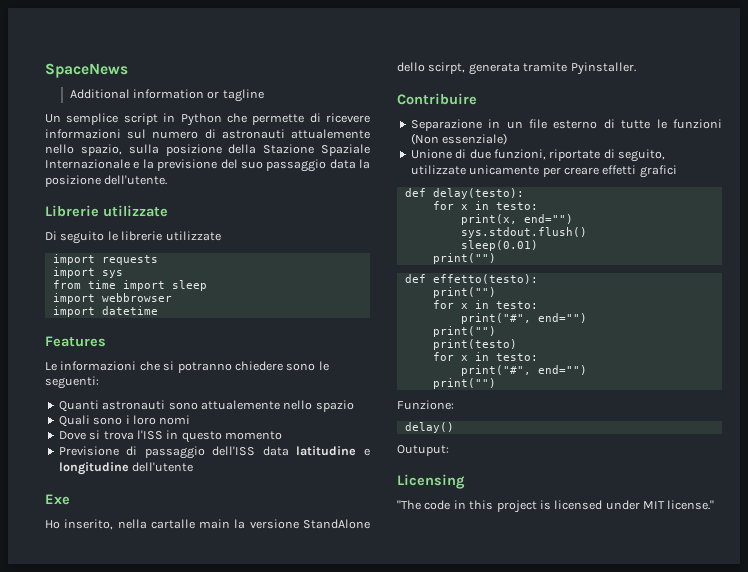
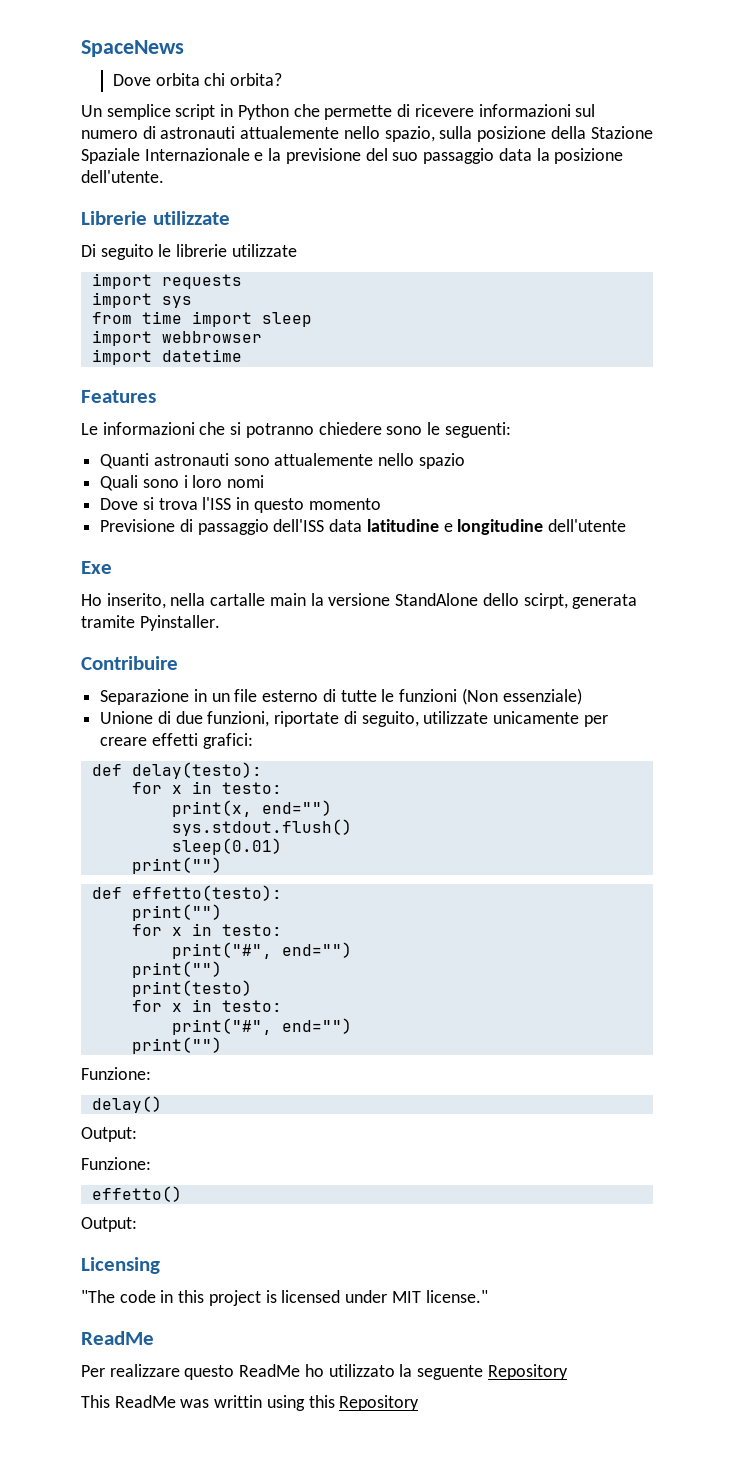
[69,89,264,102] Additional information or tagline -> [112,73,283,86] Dove orbita chi orbita?
[639,165,677,178] grafici -> [202,733,253,749] grafici:
[397,445,449,456] Outuput: -> [81,1127,137,1142] [81,1157,151,1170] [91,1186,182,1202] [81,1217,137,1232] Output: // Funzione: // effetto() // Output:
(715, 505) none -> [81,1331,154,1345] [81,1364,568,1380] [81,1395,420,1411] // ReadMe // Per realizzare questo ReadMe ho utilizzato la seguente Repository // This ReadMe was writtin using this Repository

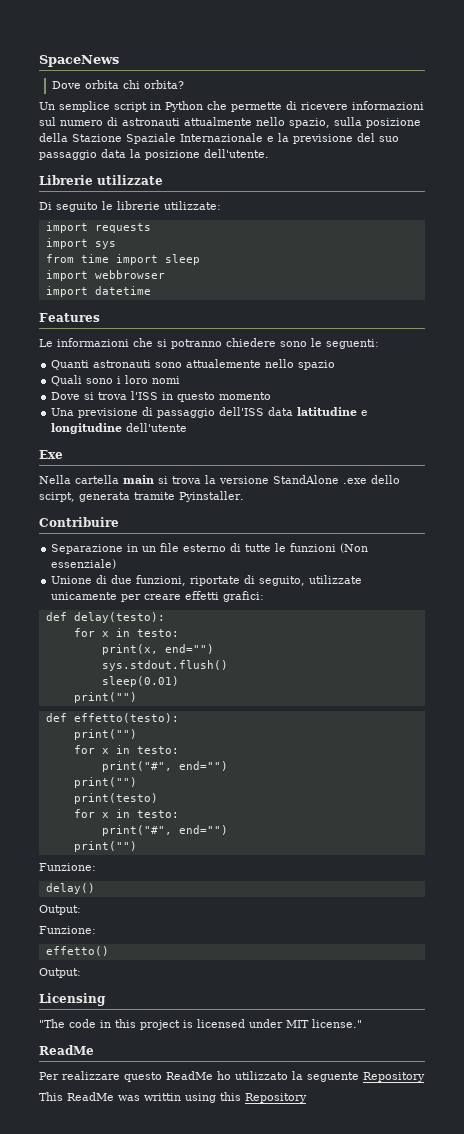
[240,126,340,139] attualemente -> [184,117,252,126] attualmente
[231,244,297,257] utilizzate -> [164,201,221,210] utilizzate:
[100,519,176,532] Previsione -> [51,408,139,418] Una previsione
[81,593,306,609] Ho inserito, nella cartalle main -> [39,475,201,484] Nella cartella main si trova
(479, 599) none -> [343,478,367,484] .exe

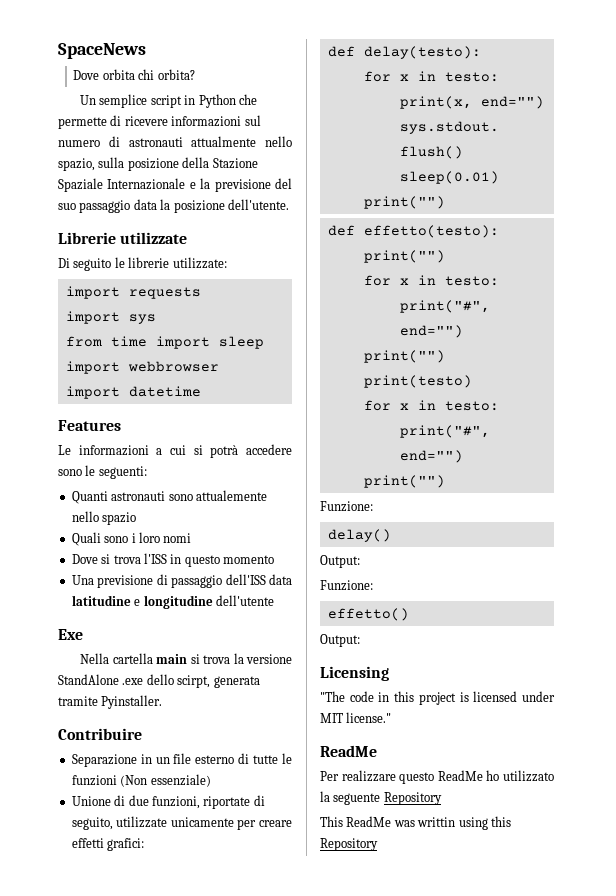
[133,338,276,349] che si potranno chiedere -> [156,444,292,458] a cui si potrà accedere

